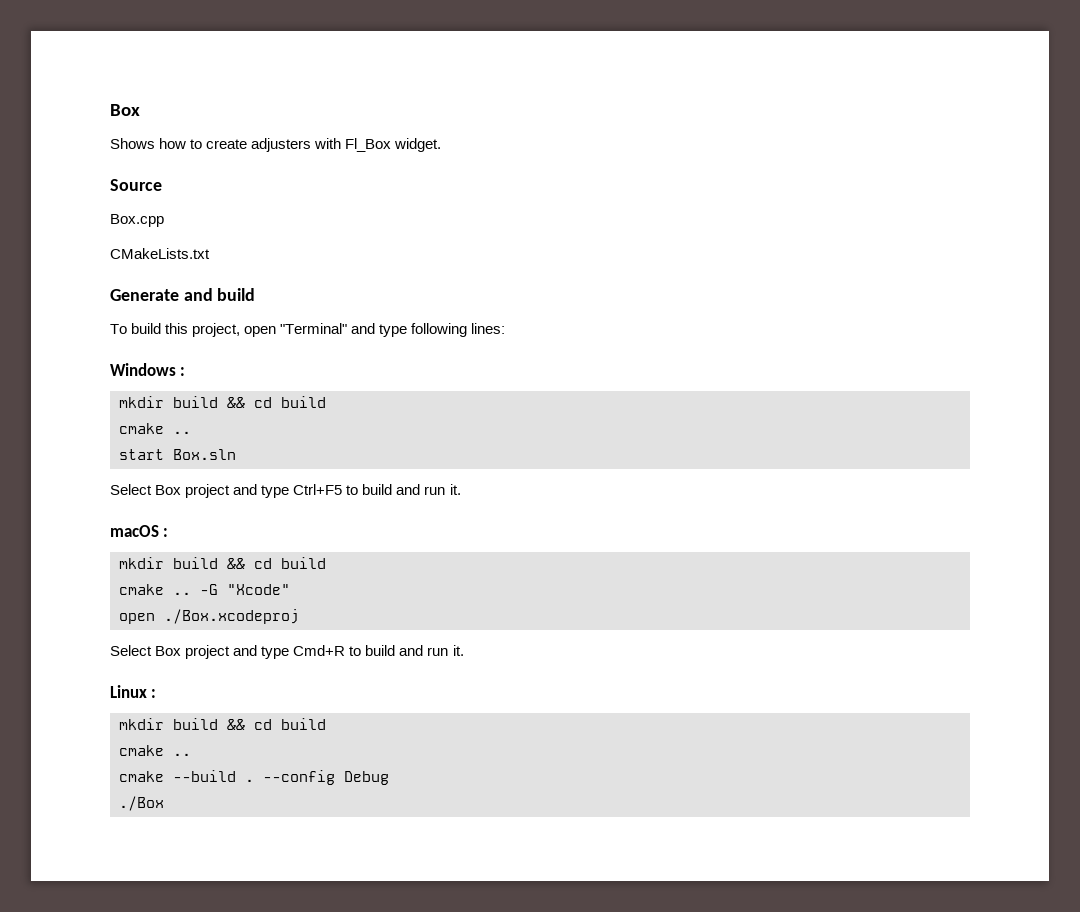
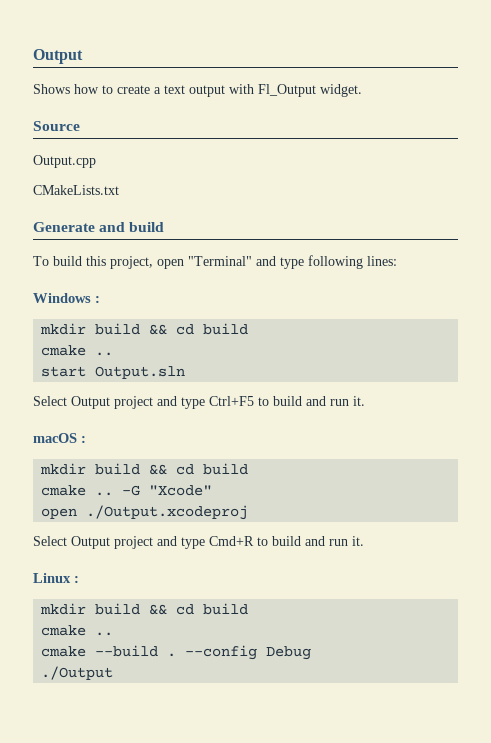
[110,104,140,116] Box -> [33,49,83,64] Output
[251,138,392,152] adjusters with Fl_Box -> [154,84,316,97] a text output with Fl_Output
[110,214,164,227] Box.cpp -> [33,155,96,168] Output.cpp
[173,449,236,460] [110,484,182,495] Box.sln // Select Box -> [95,366,186,379] [33,396,110,409] Output.sln // Select Output
[164,609,299,624] [110,645,182,656] ./Box.xcodeproj // Select Box -> [86,505,249,520] [33,536,110,549] ./Output.xcodeproj // Select Output
[119,796,164,811] ./Box -> [41,666,114,680] ./Output

